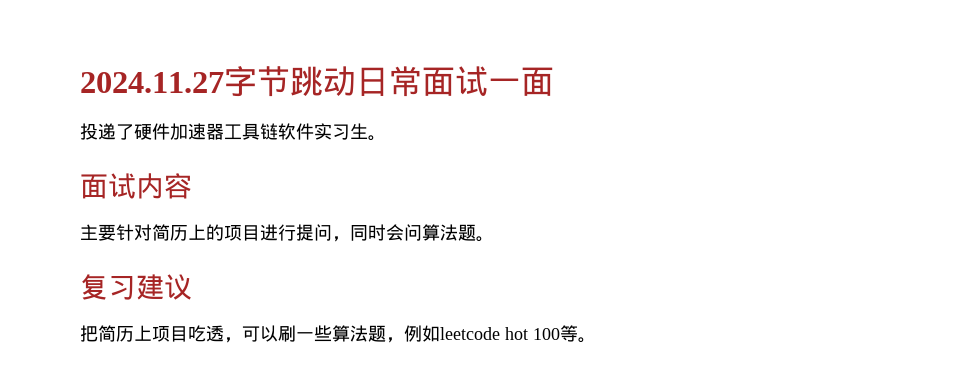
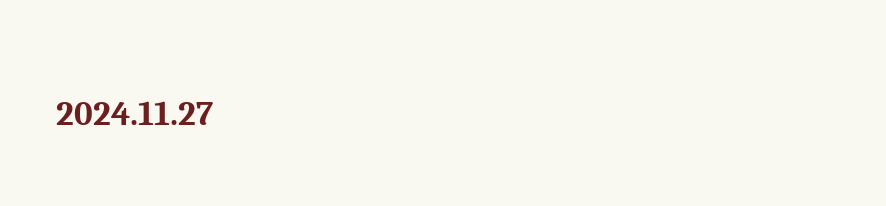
[224,66,554,97] [80,123,386,141] [80,173,192,199] [80,224,494,242] [80,274,192,300] [80,325,596,343] 字节跳动日常面试一面 // 投递了硬件加速器工具链软件实习生。 // 面试内容 // 主要针对简历上的项目进行提问，同时会问算法题。 // 复习建议 // 把简历上项目吃透，可以刷一些算法题，例如leetcode hot 100等。 -> (213, 113) none

